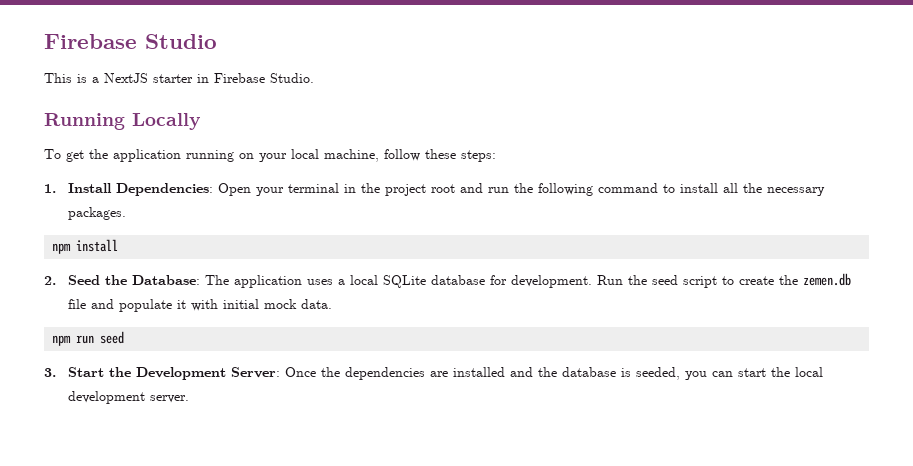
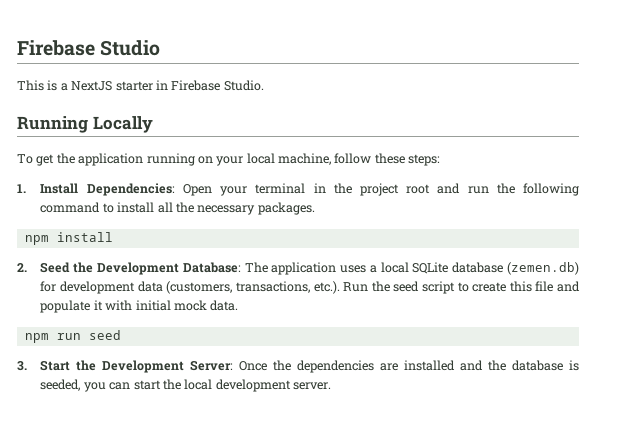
(127, 280) none -> [97,262,180,275] Development
[489,275,592,288] for development. -> [506,262,579,275] [40,281,340,294] (zemen.db) for development data (customers, transactions, etc.).
[778,273,851,286] the zemen.db -> [509,281,532,292] this

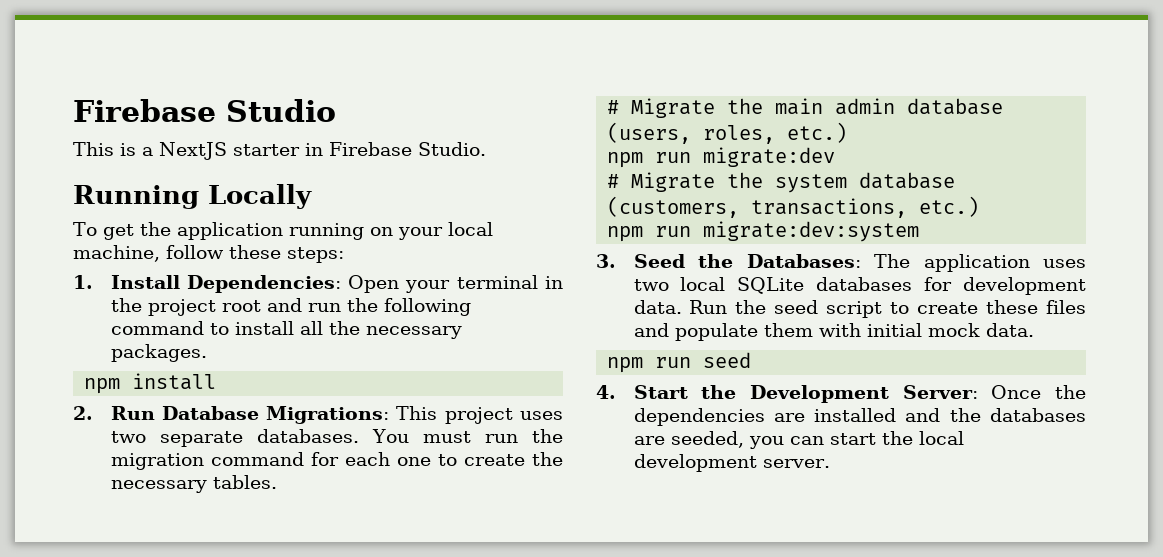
[40,262,241,275] Seed the Development Database: -> [110,406,563,424] [110,429,563,447] [110,452,563,470] [110,475,277,493] [607,98,1004,118] [607,122,848,144] [607,147,836,168] [607,172,956,193] [607,196,980,218] [607,221,920,242] [596,254,861,268] Run Database Migrations: This project uses two separate databases. You must run the migration command for each one to create the necessary tables. // # Migrate the main admin database (users, roles, etc.) // npm run migrate:dev // # Migrate the system database (customers, transactions, etc.) // npm run migrate:dev:system // 3. Seed the Databases:
[369,265,377,273] a -> [633,279,669,291] two
[452,262,579,275] [40,281,340,294] database (zemen.db) for development data (customers, transactions, etc.). -> [816,277,1086,295] [633,300,682,314] databases for development data.
[509,281,554,292] this file -> [986,300,1086,314] these files
[93,300,103,311] it -> [763,323,813,337] them
[17,361,27,371] 3. -> [596,385,616,399] 4.
[512,360,580,371] database is -> [990,408,1086,422] [633,436,665,445] databases are

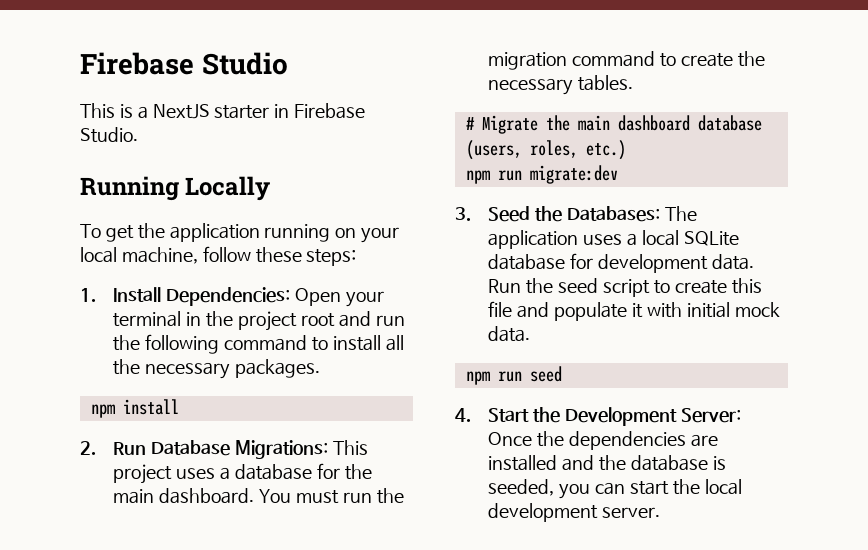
[110,429,359,447] two separate databases. -> [220,463,372,480] [113,488,255,504] a database for the main dashboard.
[310,452,431,466] for each one -> (656, 59) none
[835,98,896,115] admin -> [617,115,690,131] dashboard
[607,172,956,193] [607,196,980,218] [607,221,920,242] // # Migrate the system database (customers, transactions, etc.) // npm run migrate:dev:system -> (618, 174) none
[633,279,669,291] two -> [627,233,638,246] a
[816,277,913,291] databases -> [488,254,566,270] database
[986,300,1086,314] these files -> [731,278,762,294] [488,301,513,317] this file
[763,323,813,337] them -> [631,303,643,318] it
[990,408,1086,422] [633,436,665,445] databases are -> [630,455,726,471] database is

